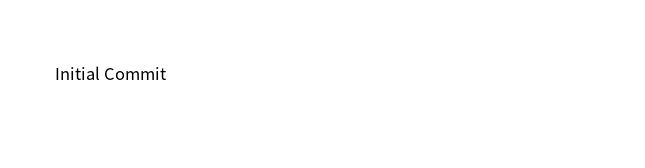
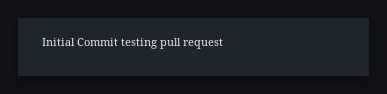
(167, 73) none -> [121,38,223,49] testing pull request

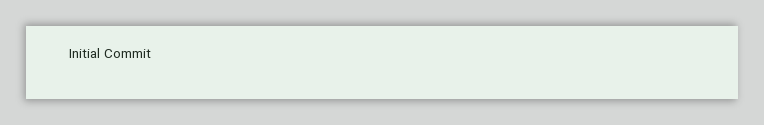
[121,38,223,49] testing pull request -> (151, 53) none

